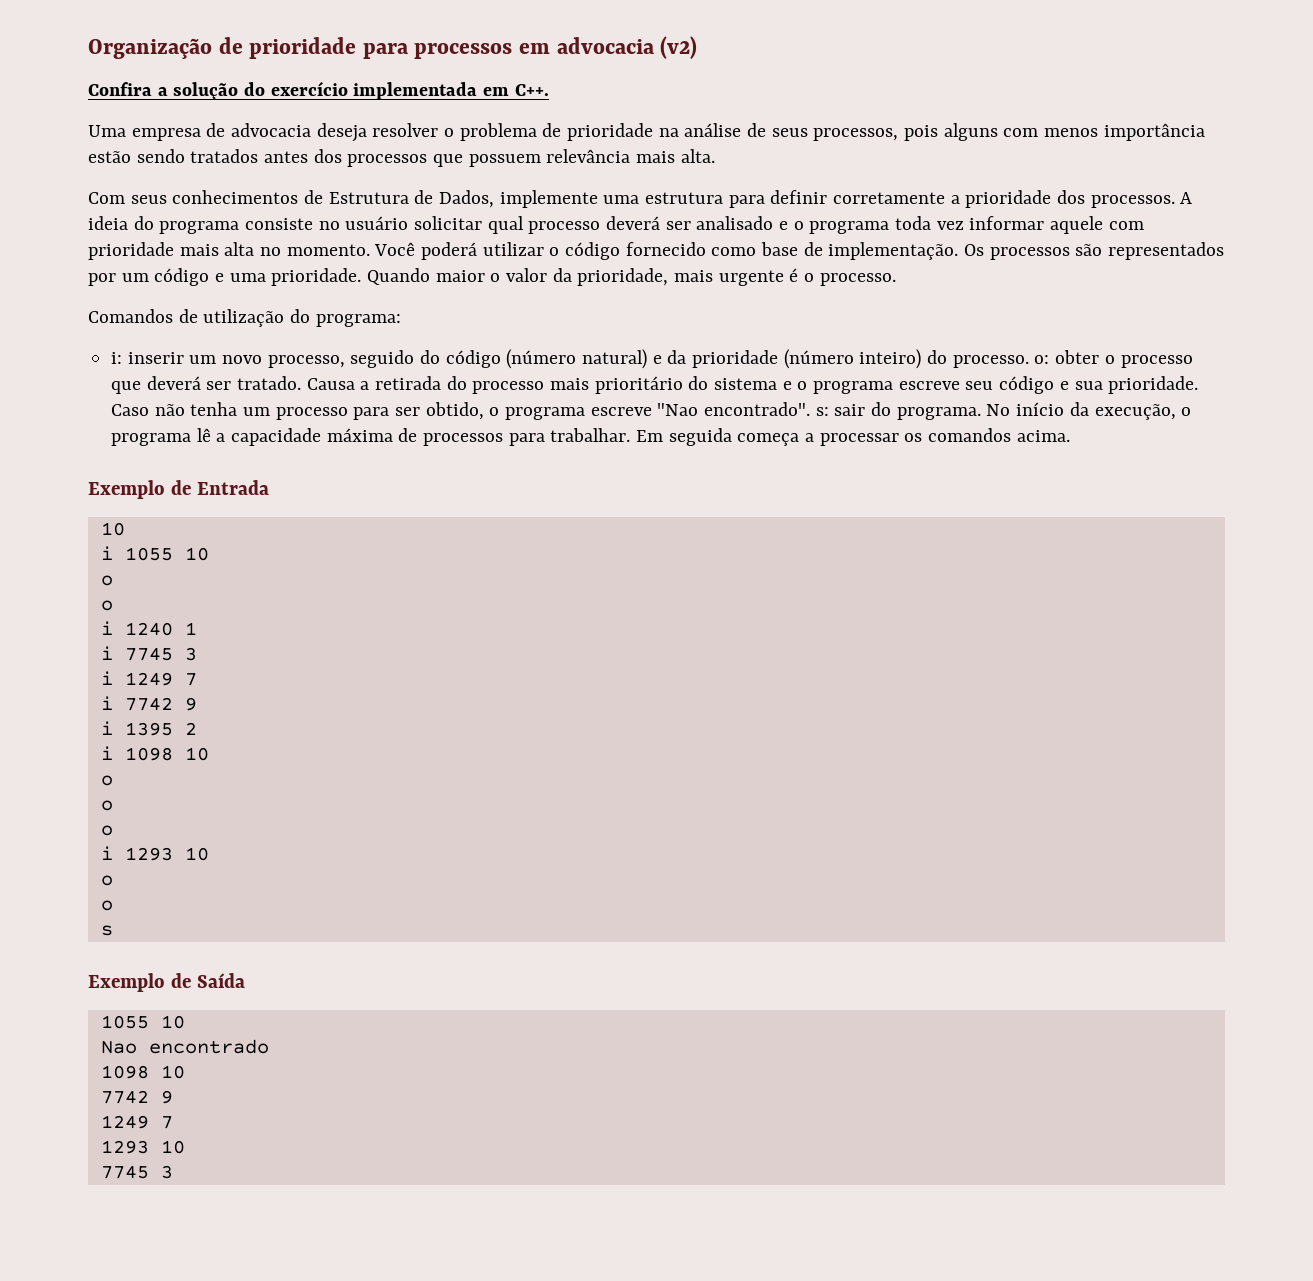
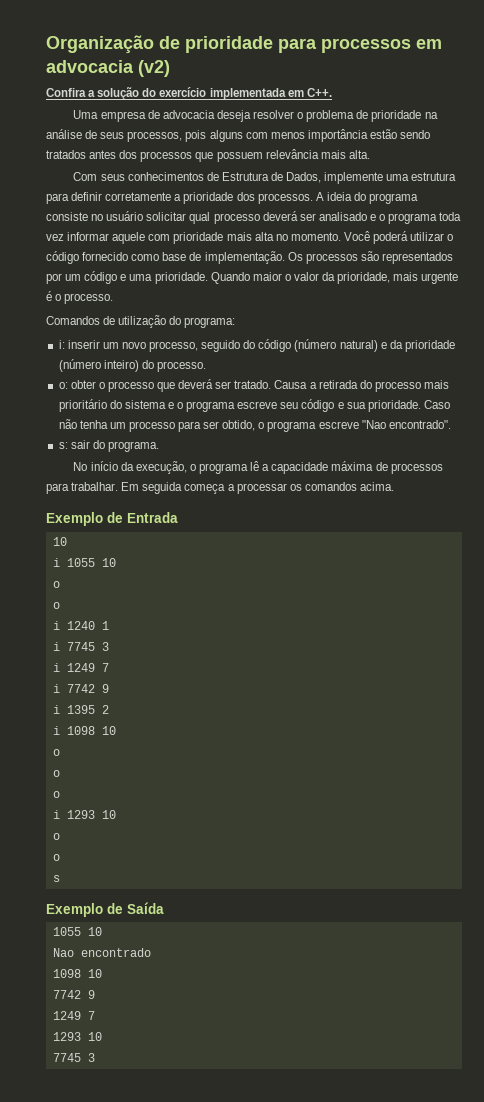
(1029, 361) none -> (206, 366) //
(811, 409) none -> (451, 424) //
(981, 413) none -> (159, 446) //

